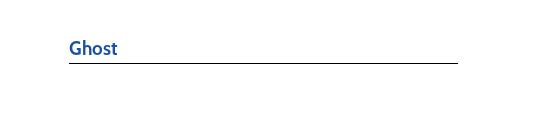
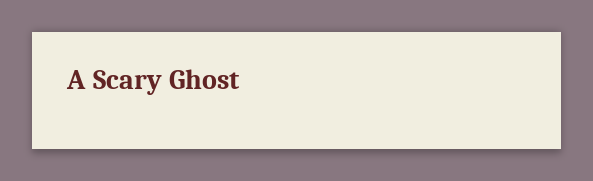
(69, 47) none -> [66,70,162,95] A Scary

